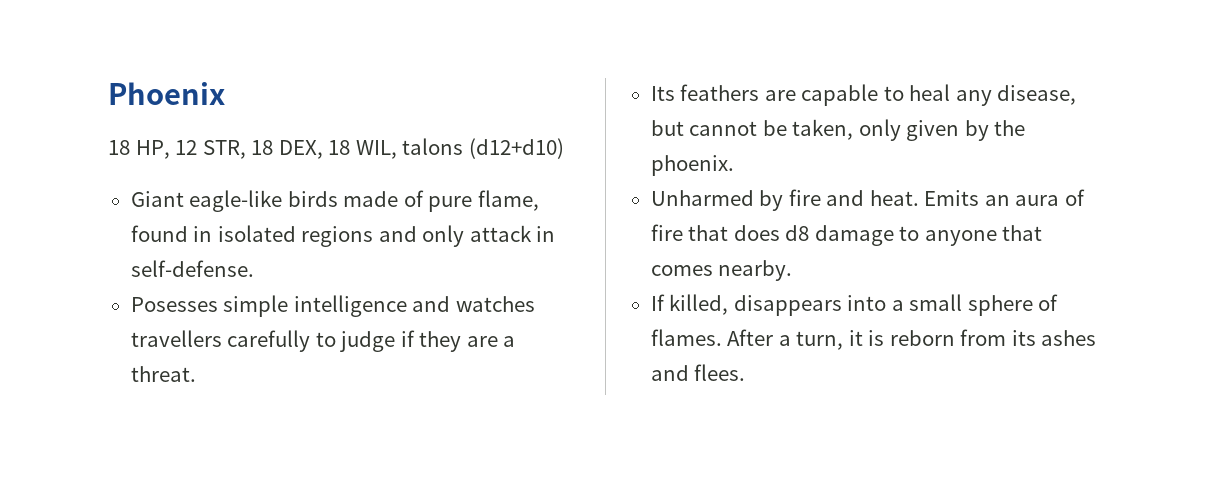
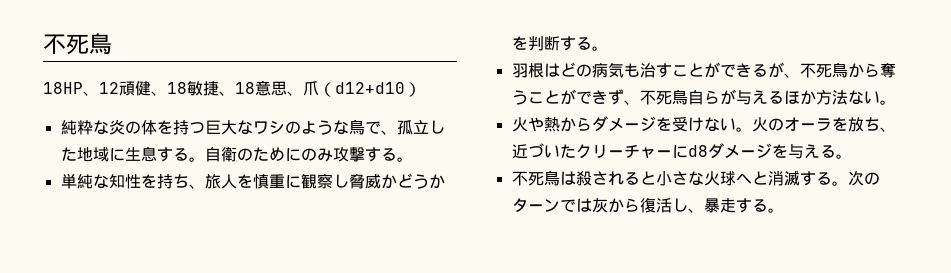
[108,82,225,105] [108,138,564,159] [130,190,539,212] [130,225,556,247] [130,260,254,277] [130,295,535,317] [130,330,516,352] [130,366,196,382] [650,84,1077,106] [650,119,1026,141] [650,155,734,176] [650,189,1085,211] [650,224,1043,246] [650,260,793,281] [650,294,1059,316] [650,329,1097,350] [650,364,746,381] Phoenix // 18 HP, 12 STR, 18 DEX, 18 WIL, talons (d12+d10) // Giant eagle-like birds made of pure flame, found in isolated regions and only attack in self-defense. // Posesses simple intelligence and watches travellers carefully to judge if they are a threat. // Its feathers are capable to heal any disease, but cannot be taken, only given by the phoenix. // Unharmed by fire and heat. Emits an aura of fire that does d8 damage to anyone that comes nearby. // If killed, disappears into a small sphere of flames. After a turn, it is reborn from its ashes and flees. -> [43,33,112,55] [43,80,421,97] [60,119,445,135] [60,146,413,162] [60,173,445,189] [511,36,608,51] [511,62,896,78] [511,89,896,105] [511,116,896,132] [511,143,852,159] [511,170,880,186] [511,198,784,213] 不死鳥 // 18HP、12頑健、18敏捷、18意思、爪（d12+d10） // 純粋な炎の体を持つ巨大なワシのような鳥で、孤立した地域に生息する。自衛のためにのみ攻撃する。 // 単純な知性を持ち、旅人を慎重に観察し脅威かどうかを判断する。 // 羽根はどの病気も治すことができるが、不死鳥から奪うことができず、不死鳥自らが与えるほか方法ない。 // 火や熱からダメージを受けない。火のオーラを放ち、近づいたクリーチャーにd8ダメージを与える。 // 不死鳥は殺されると小さな火球へと消滅する。次のターンでは灰から復活し、暴走する。

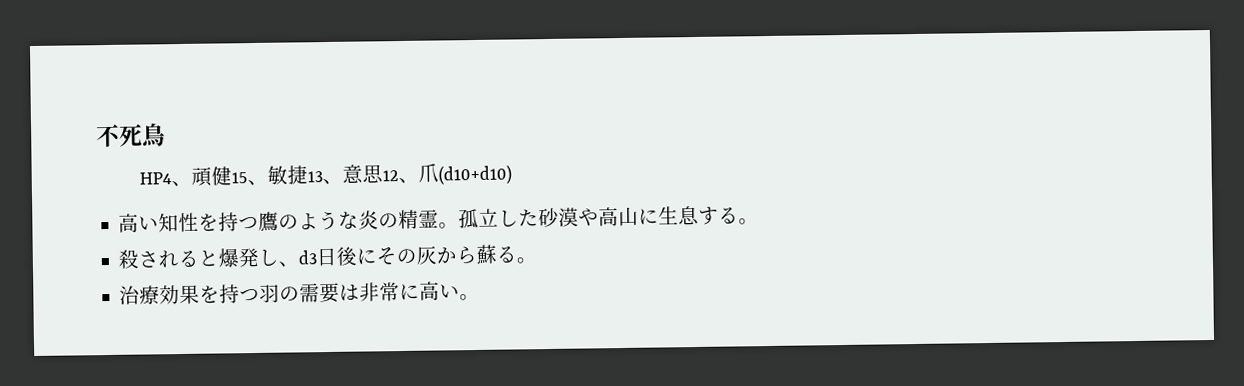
[43,80,421,97] [60,119,445,135] [60,146,413,162] [60,173,445,189] [511,36,608,51] [511,62,896,78] [511,89,896,105] [511,116,896,132] [511,143,852,159] [511,170,880,186] [511,198,768,213] 18HP、12頑健、18敏捷、18意思、爪（d12+d10） // 純粋な炎の体を持つ巨大なワシのような鳥で、孤立した地域に生息する。自衛のためにのみ攻撃する。 // 単純な知性を持ち、旅人を慎重に観察し脅威かどうかを判断する。 // 羽根はどの病気も治すことができるが、不死鳥から奪うことができず、不死鳥自らが与えるほか方法ない。 // 火や熱からダメージを受けない。火のオーラを放ち、近づいたクリーチャーにd8ダメージを与える。 // 不死鳥は殺されると小さな火球へと消滅する。次のターンでは灰から復活し、暴走する -> [139,163,513,187] [118,205,760,233] [118,244,538,269] [119,281,461,305] HP4、頑健15、敏捷13、意思12、爪(d10+d10) // 高い知性を持つ鷹のような炎の精霊。孤立した砂漠や高山に生息する。 // 殺されると爆発し、d3日後にその灰から蘇る。 // 治療効果を持つ羽の需要は非常に高い

